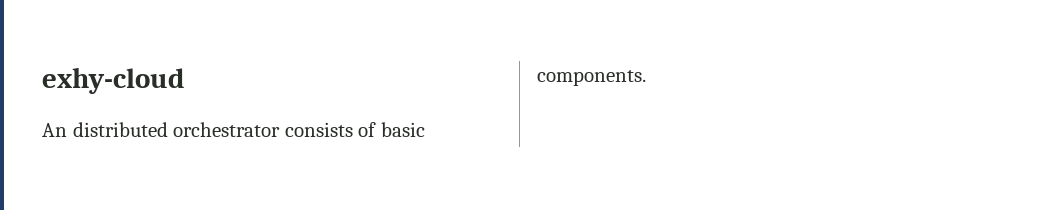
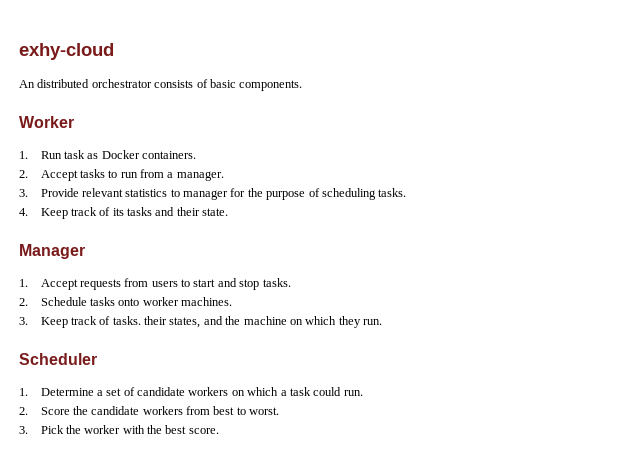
(646, 78) none -> [19,116,74,128] [19,150,197,159] [19,169,224,181] [19,188,407,200] [19,207,229,219] [19,244,85,259] [19,278,291,290] [19,297,233,306] [19,316,383,328] [19,353,97,365] [19,387,363,396] [19,406,280,415] [19,425,219,434] // Worker // 1. Run task as Docker containers. // 2. Accept tasks to run from a manager. // 3. Provide relevant statistics to manager for the purpose of scheduling tasks. // 4. Keep track of its tasks and their state. // Manager // 1. Accept requests from users to start and stop tasks. // 2. Schedule tasks onto worker machines. // 3. Keep track of tasks. their states, and the machine on which they run. // Scheduler // 1. Determine a set of candidate workers on which a task could run. // 2. Score the candidate workers from best to worst. // 3. Pick the worker with the best score.

